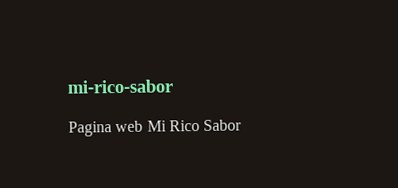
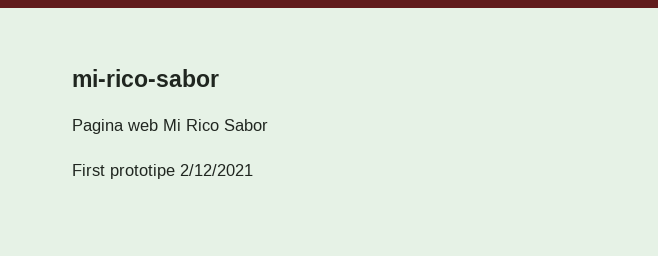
(243, 125) none -> [72,164,253,179] // First prototipe 2/12/2021

